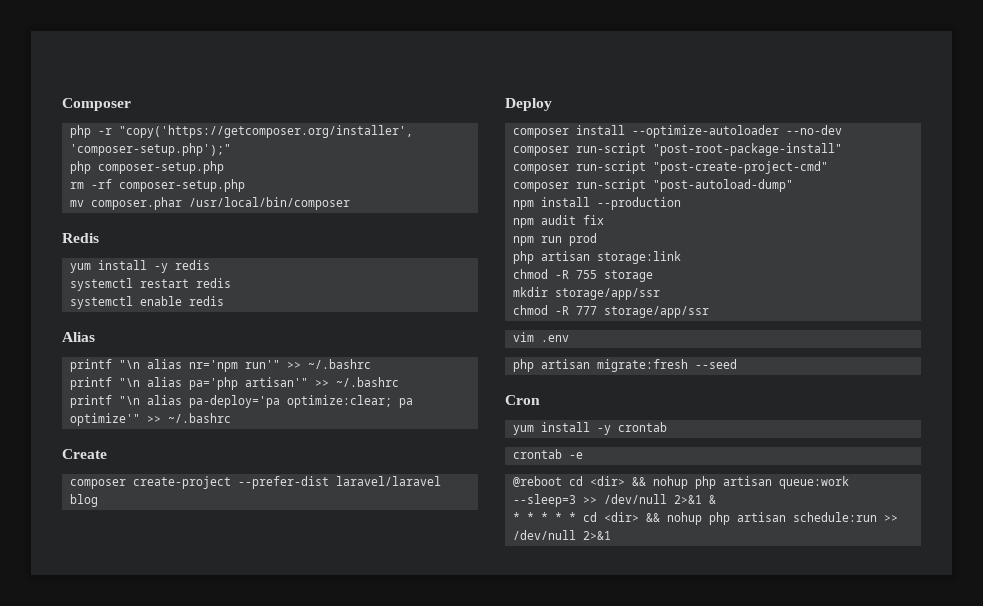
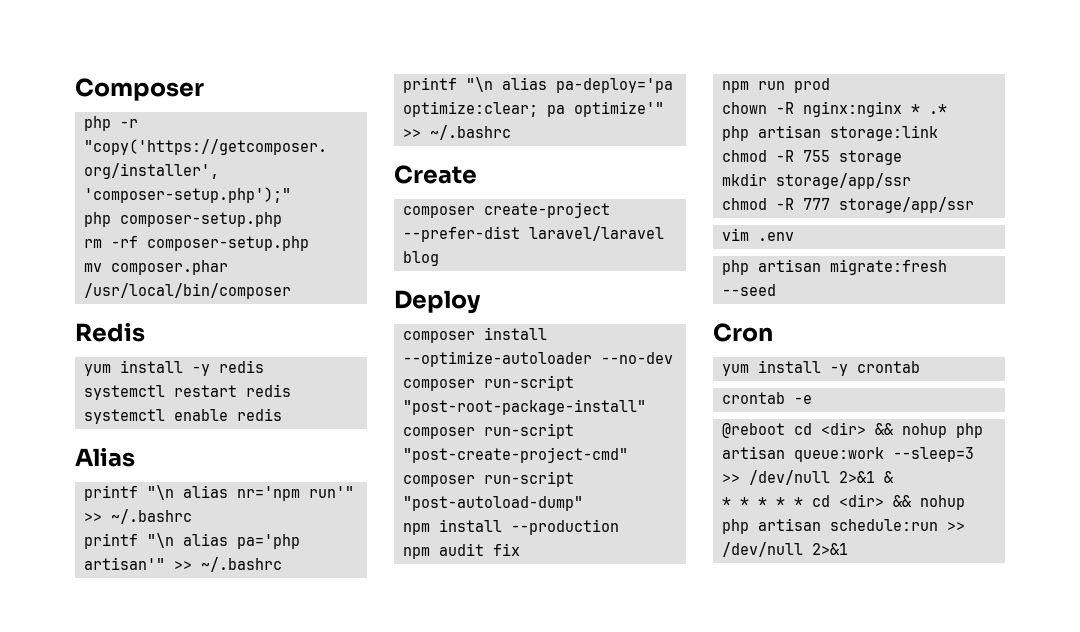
(597, 239) none -> [722,101,947,117] // chown -R nginx:nginx * .*

